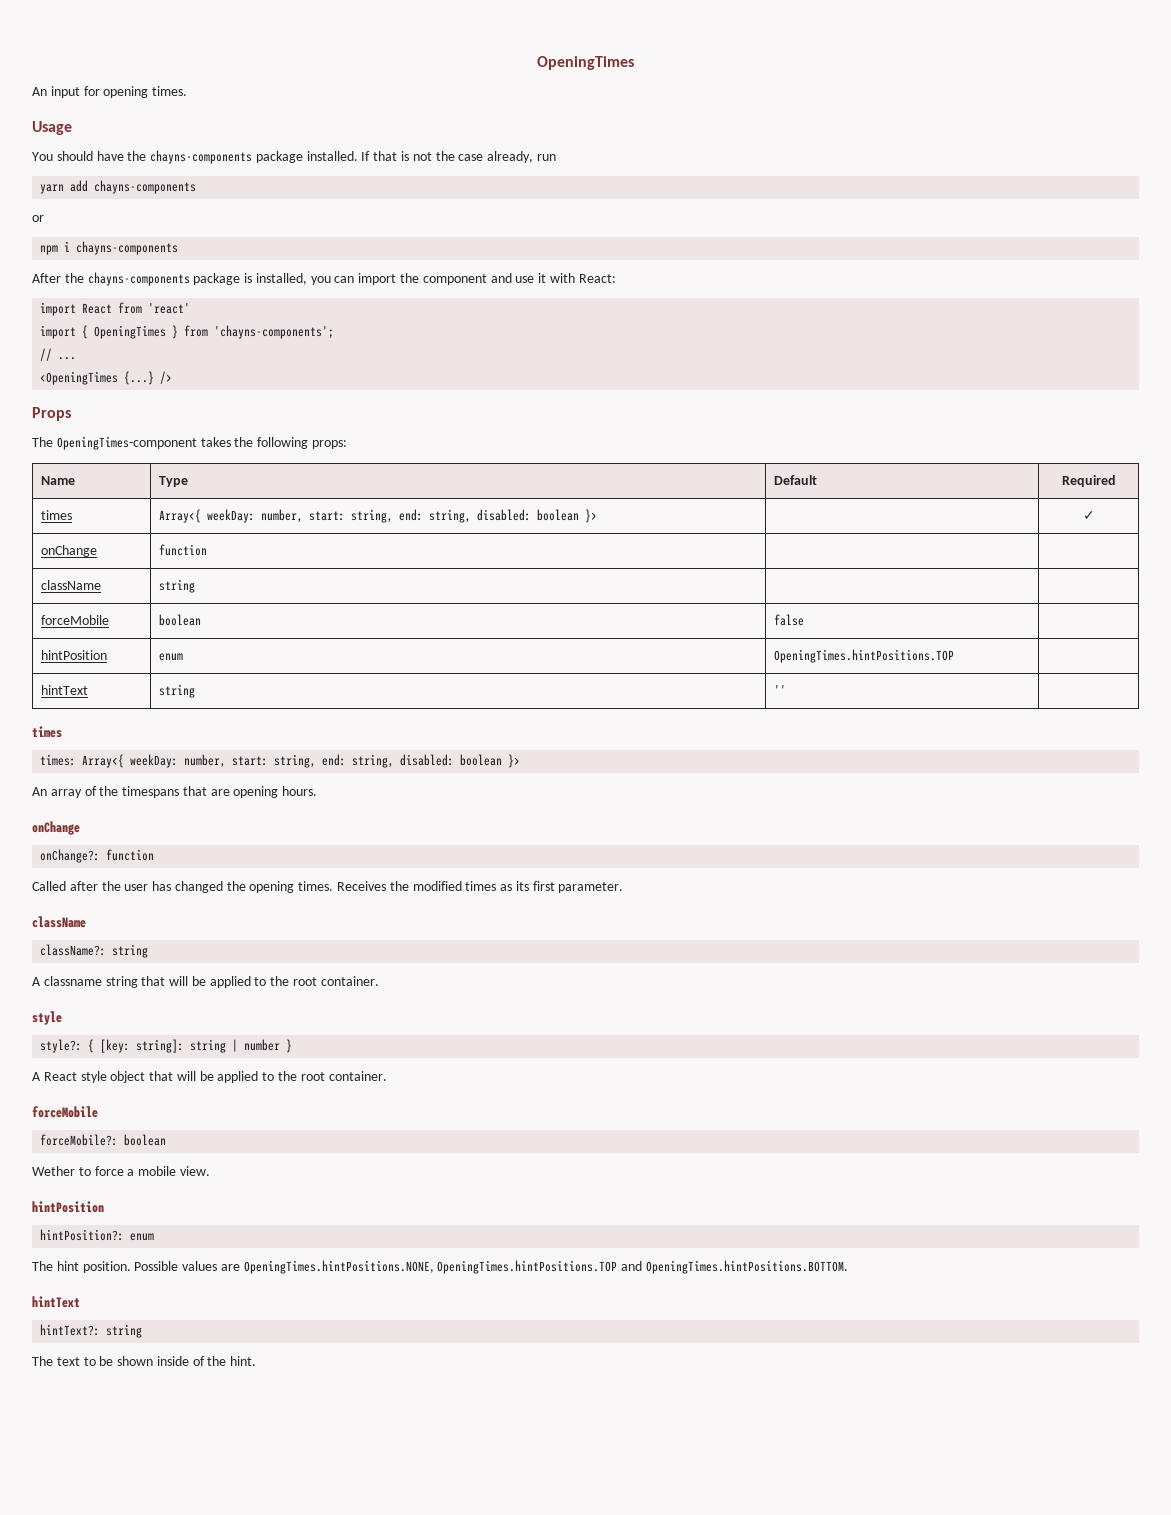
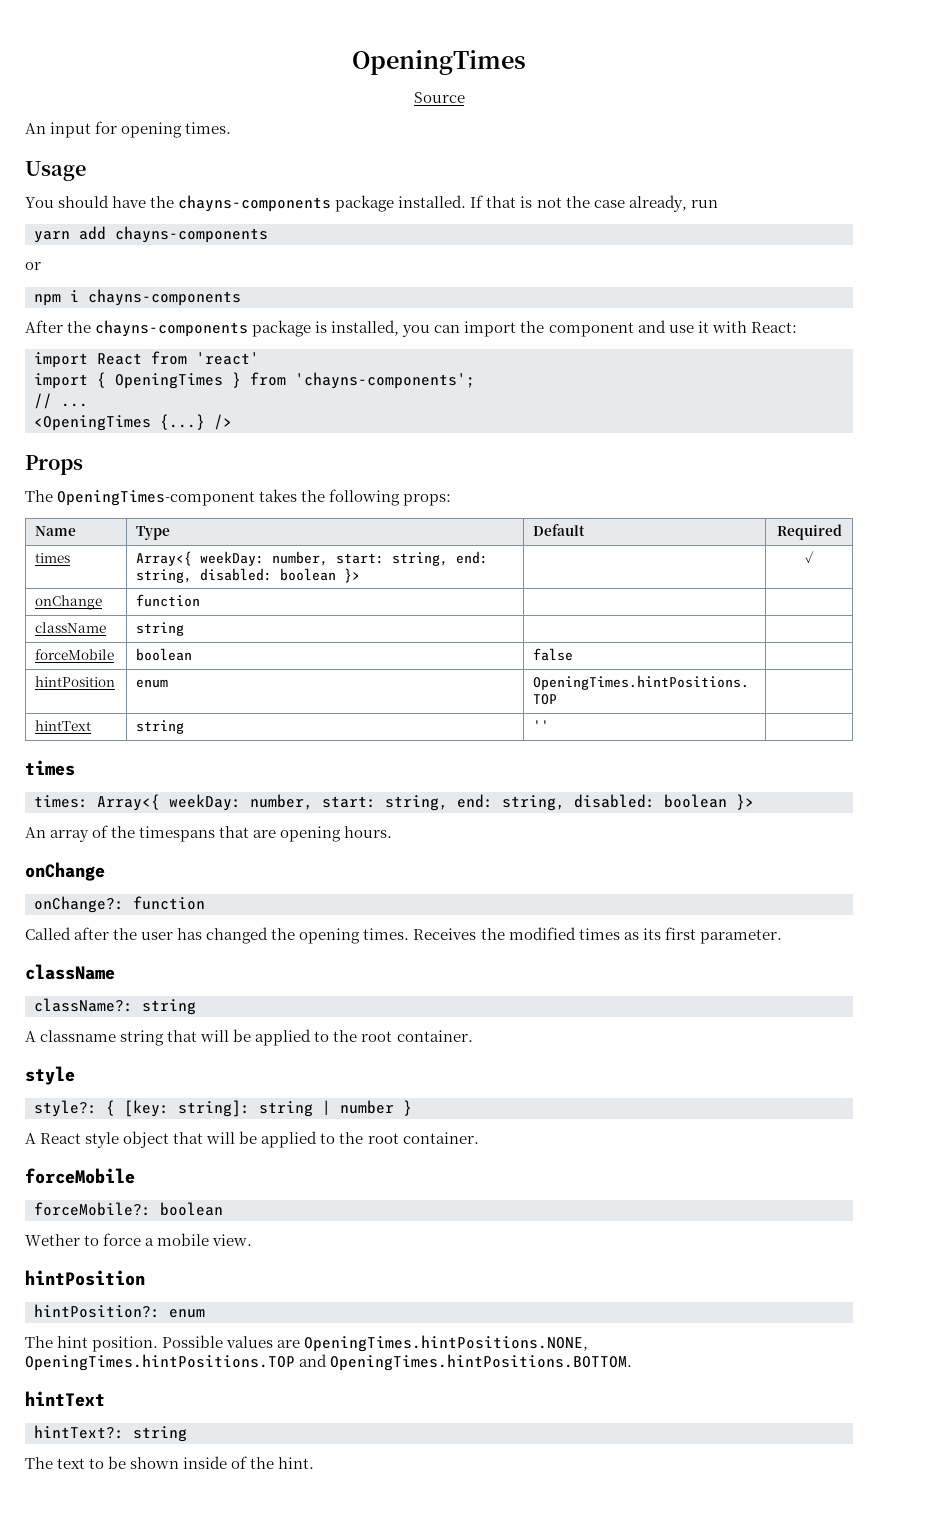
[537,56,634,70] OpeningTimes -> [352,50,526,75] [413,92,465,103] OpeningTimes // Source

